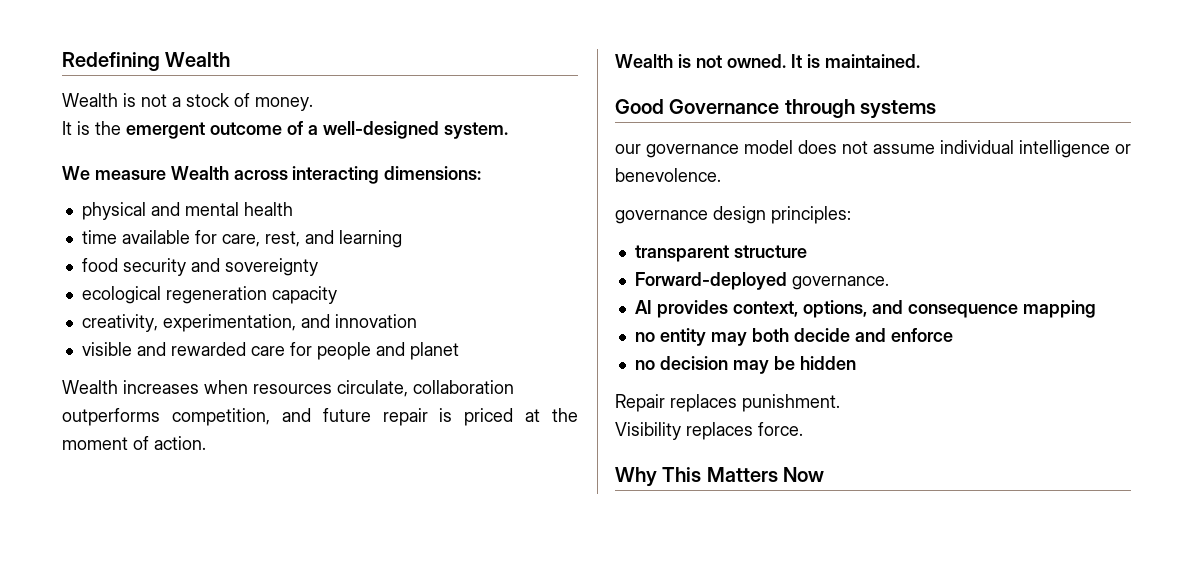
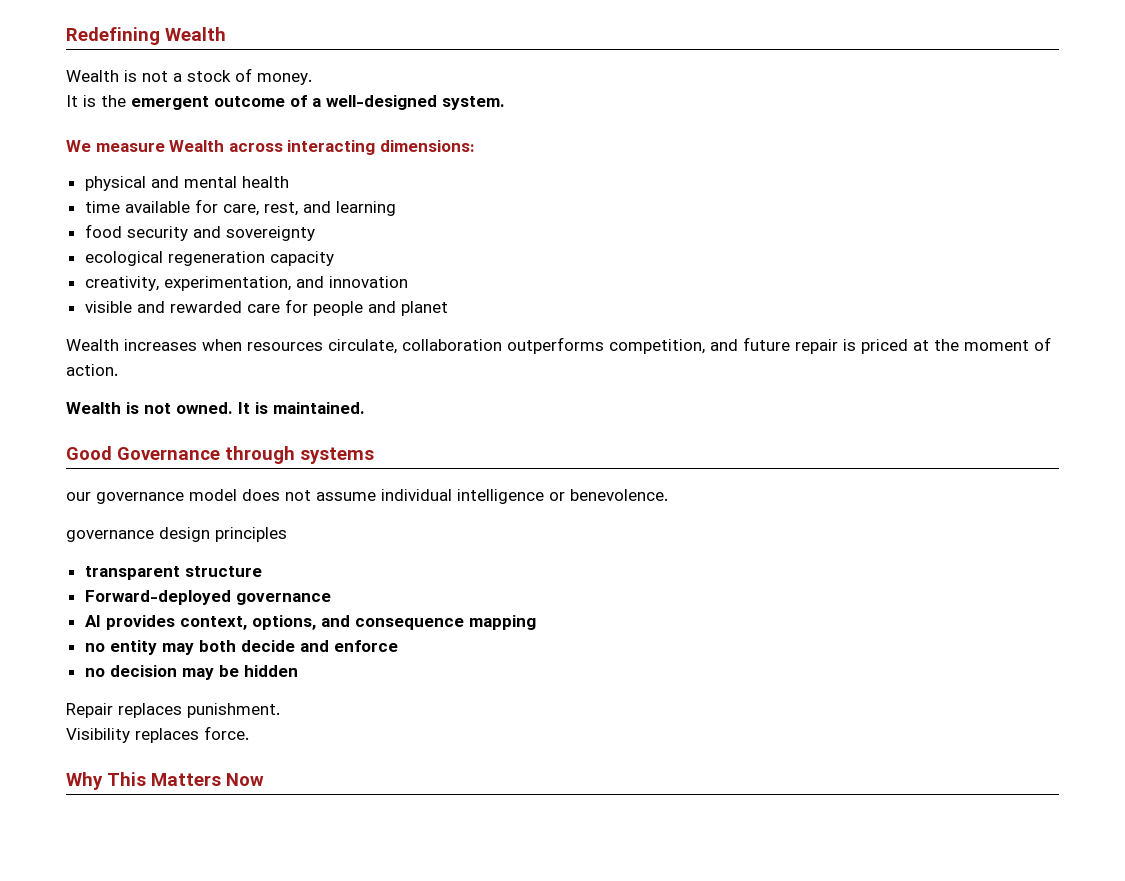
[771,206,851,224] principles: -> [215,527,287,542] principles
[791,276,889,290] governance. -> [235,592,331,605] governance

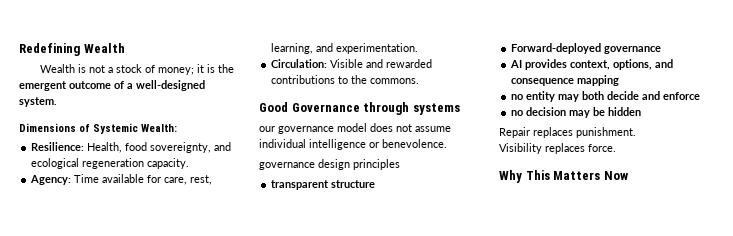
[257,73,312,85] [66,95,78,107] money. // It -> [158,64,205,75] money; it
[66,140,475,155] [84,176,289,191] [84,199,396,216] [84,224,315,241] [84,251,334,266] [84,276,408,291] [84,299,448,316] [66,337,1051,354] [66,364,118,376] [66,402,365,414] We measure Wealth across interacting dimensions: // physical and mental health // time available for care, rest, and learning // food security and sovereignty // ecological regeneration capacity // creativity, experimentation, and innovation // visible and rewarded care for people and planet // Wealth increases when resources circulate, collaboration outperforms competition, and future repair is priced at the moment of action. // Wealth is not owned. It is maintained. -> [19,123,177,134] [31,142,232,153] [31,158,190,169] [30,174,213,185] [271,43,419,54] [271,59,433,68] [271,75,420,84] Dimensions of Systemic Wealth: // Resilience: Health, food sovereignty, and ecological regeneration capacity. // Agency: Time available for care, rest, learning, and experimentation. // Circulation: Visible and rewarded contributions to the commons.

